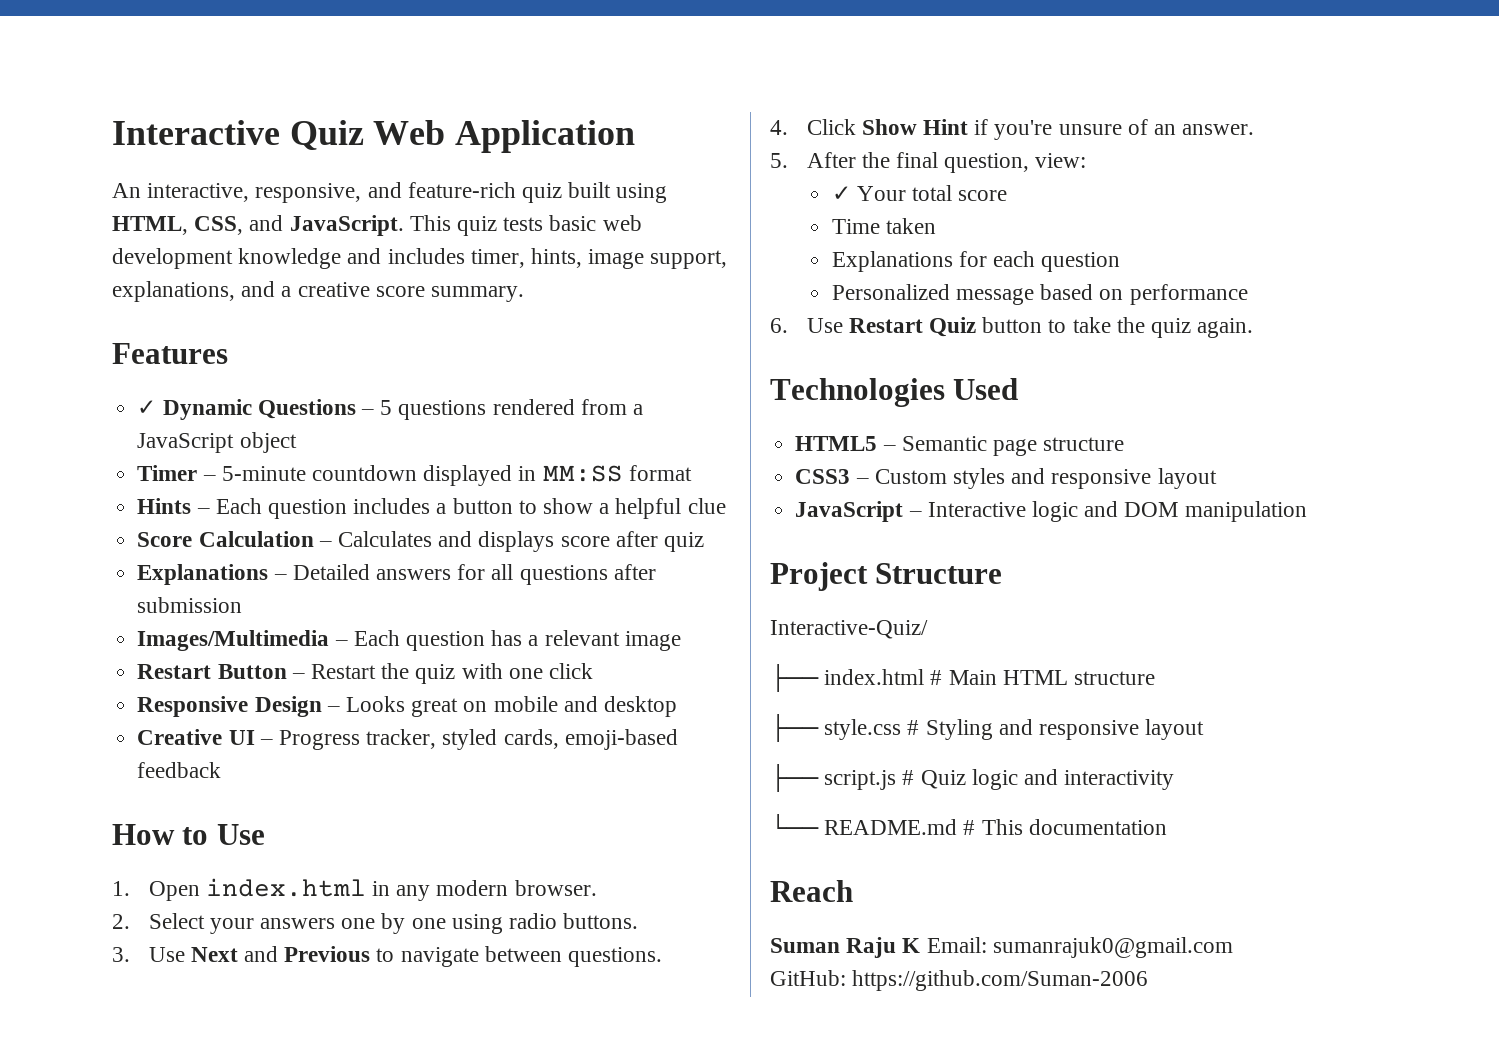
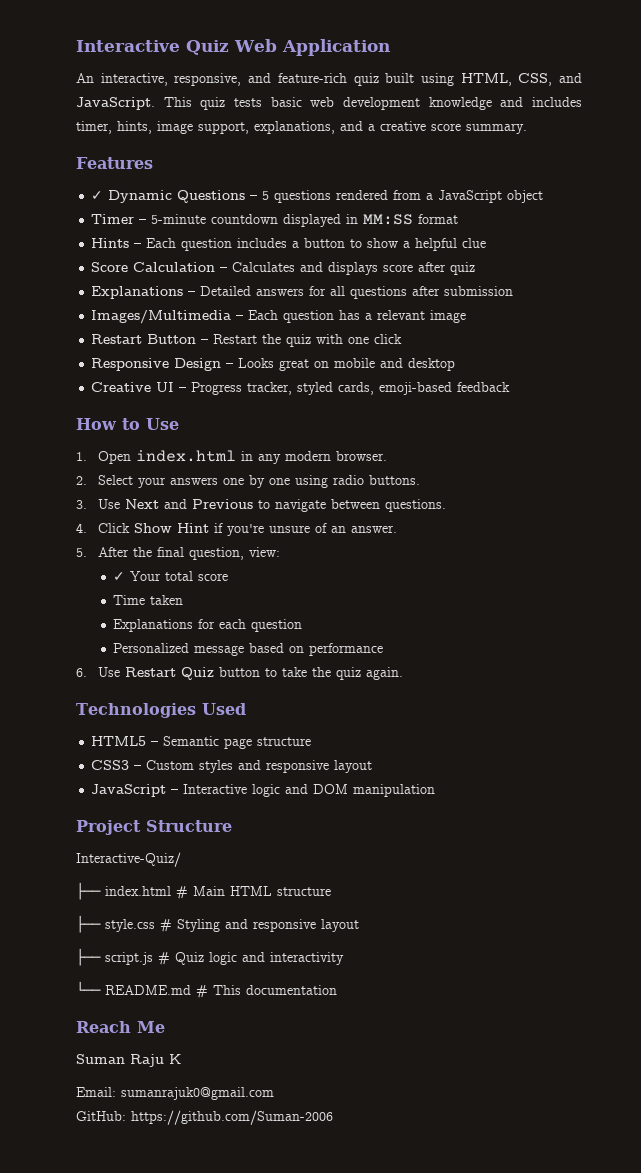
(853, 891) none -> [137,1021,165,1033] Me
(921, 945) none -> (181, 1059) //

